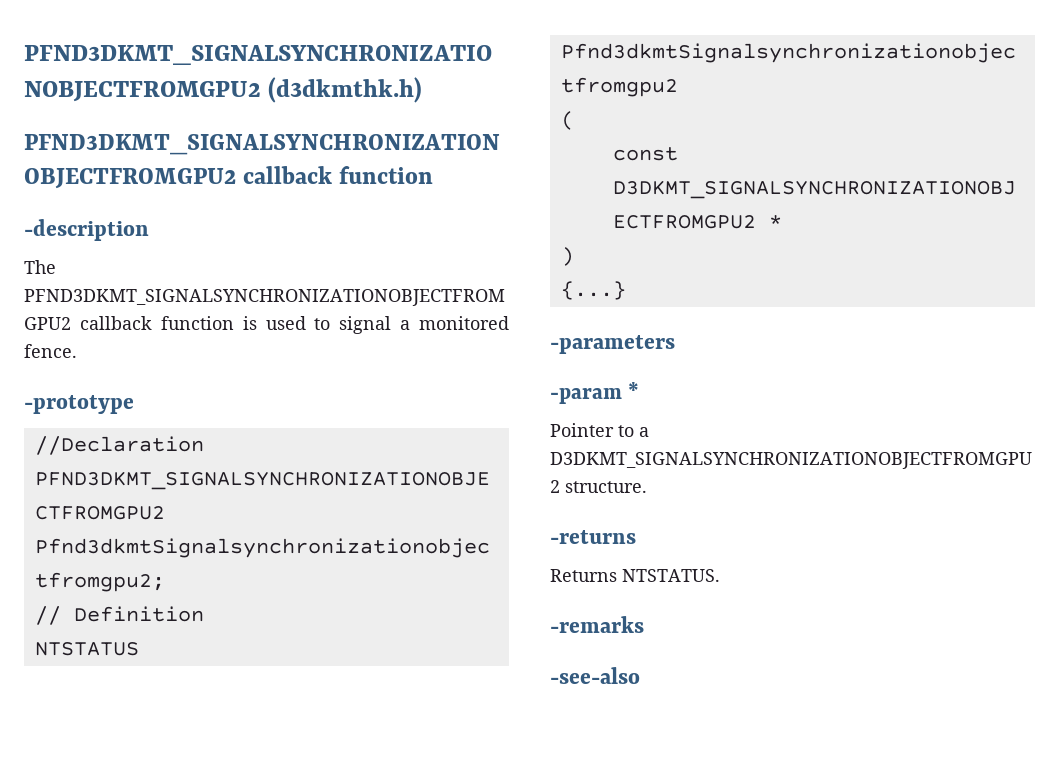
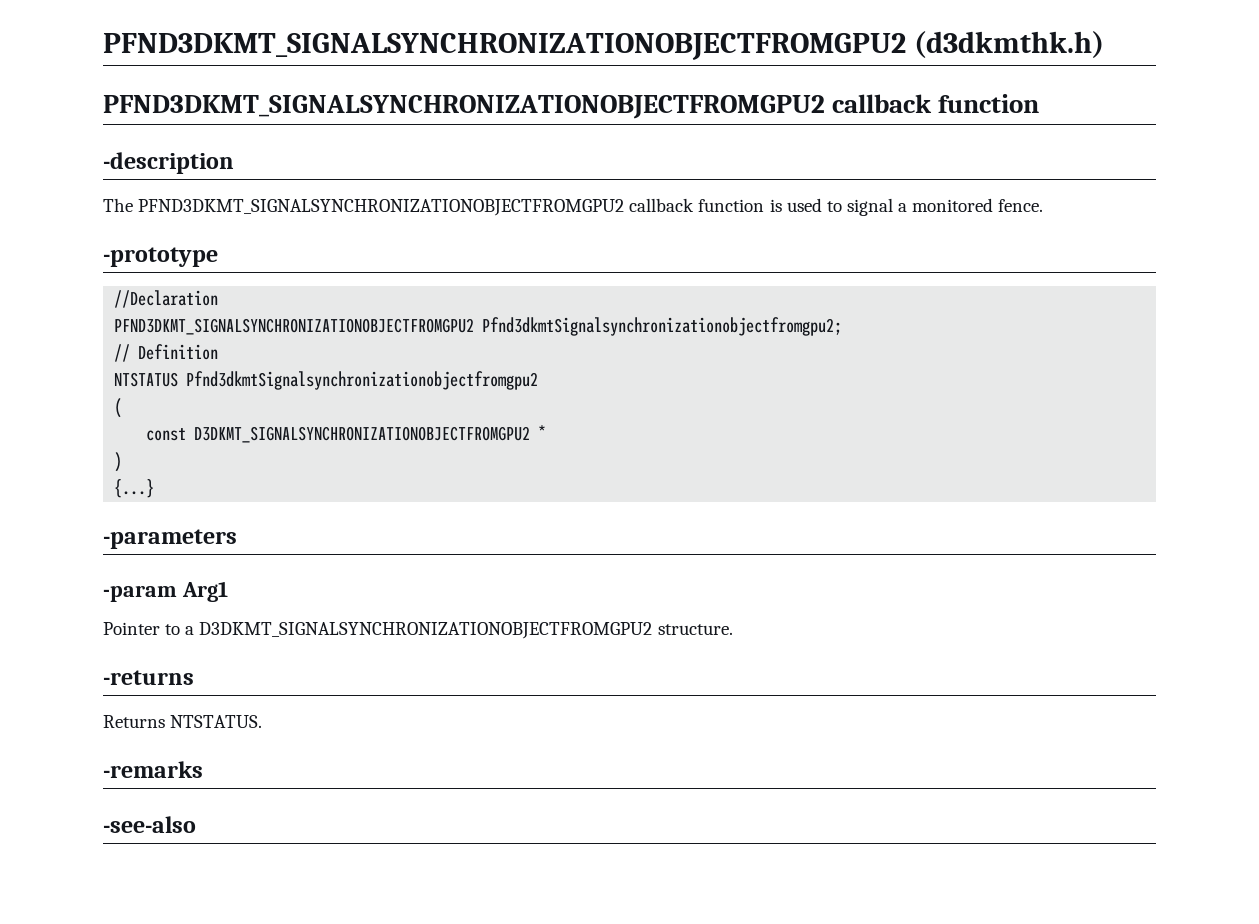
[628,382,640,399] * -> [181,581,228,602] Arg1

